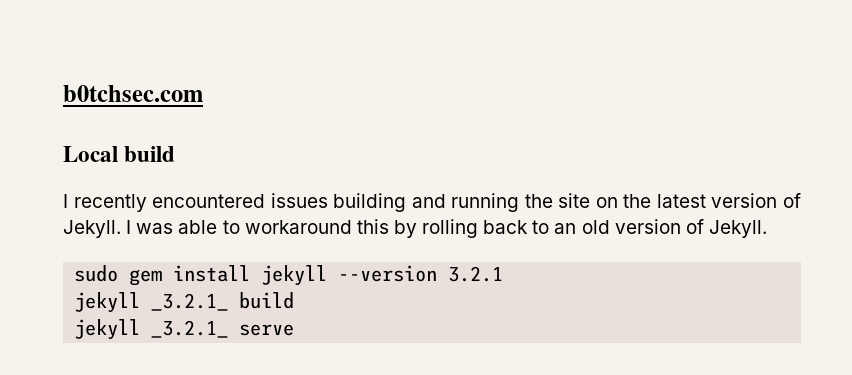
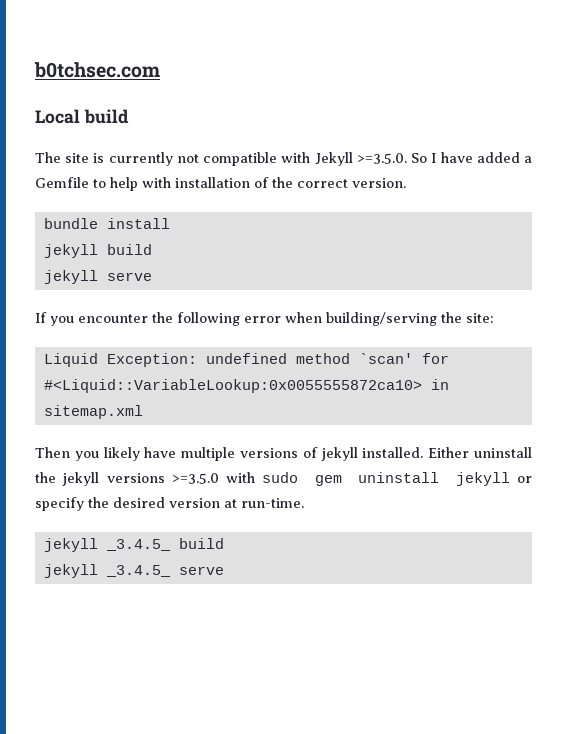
[63,193,802,212] [63,219,767,238] [74,265,504,286] [74,292,295,313] [74,319,295,340] I recently encountered issues building and running the site on the latest version of Jekyll. I was able to workaround this by rolling back to an old version of Jekyll. // sudo gem install jekyll --version 3.2.1 // jekyll _3.2.1_ build // jekyll _3.2.1_ serve -> [35,152,532,166] [35,177,406,191] [43,218,170,229] [43,244,152,258] [43,270,152,284] [35,312,494,326] [43,353,449,367] [43,379,449,393] [43,405,143,419] [35,447,532,461] [35,472,532,486] [35,497,304,511] [43,538,224,552] [43,564,224,578] The site is currently not compatible with Jekyll >=3.5.0. So I have added a Gemfile to help with installation of the correct version. // bundle install // jekyll build // jekyll serve // If you encounter the following error when building/serving the site: // Liquid Exception: undefined method `scan' for #<Liquid::VariableLookup:0x0055555872ca10> in sitemap.xml // Then you likely have multiple versions of jekyll installed. Either uninstall the jekyll versions >=3.5.0 with sudo gem uninstall jekyll or specify the desired version at run-time. // jekyll _3.4.5_ build // jekyll _3.4.5_ serve

